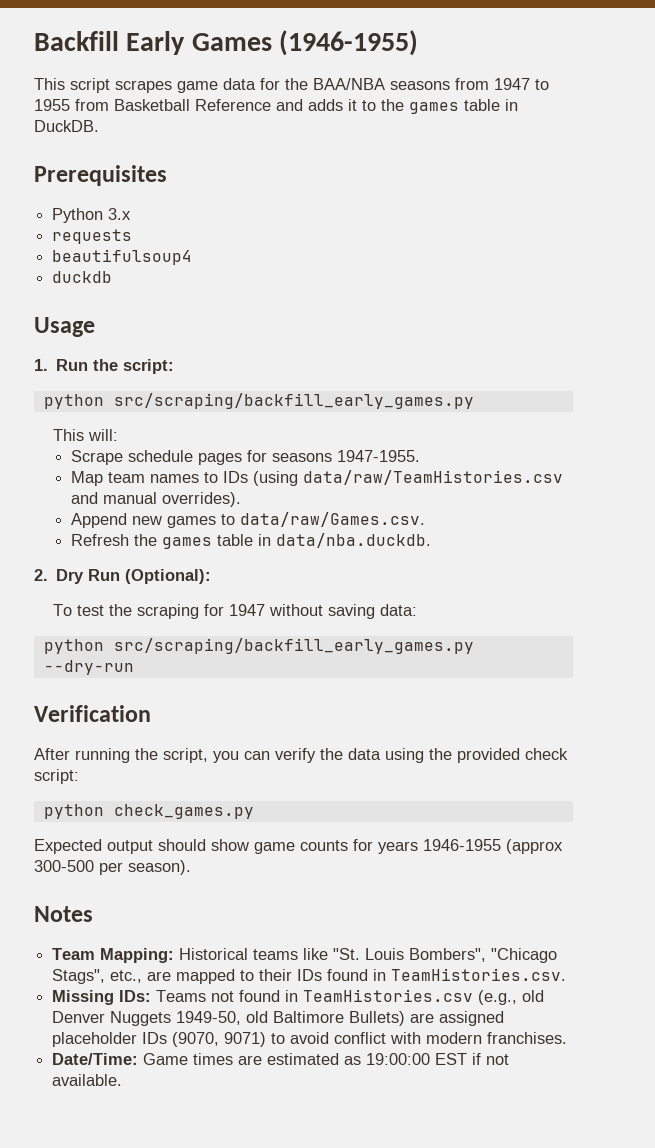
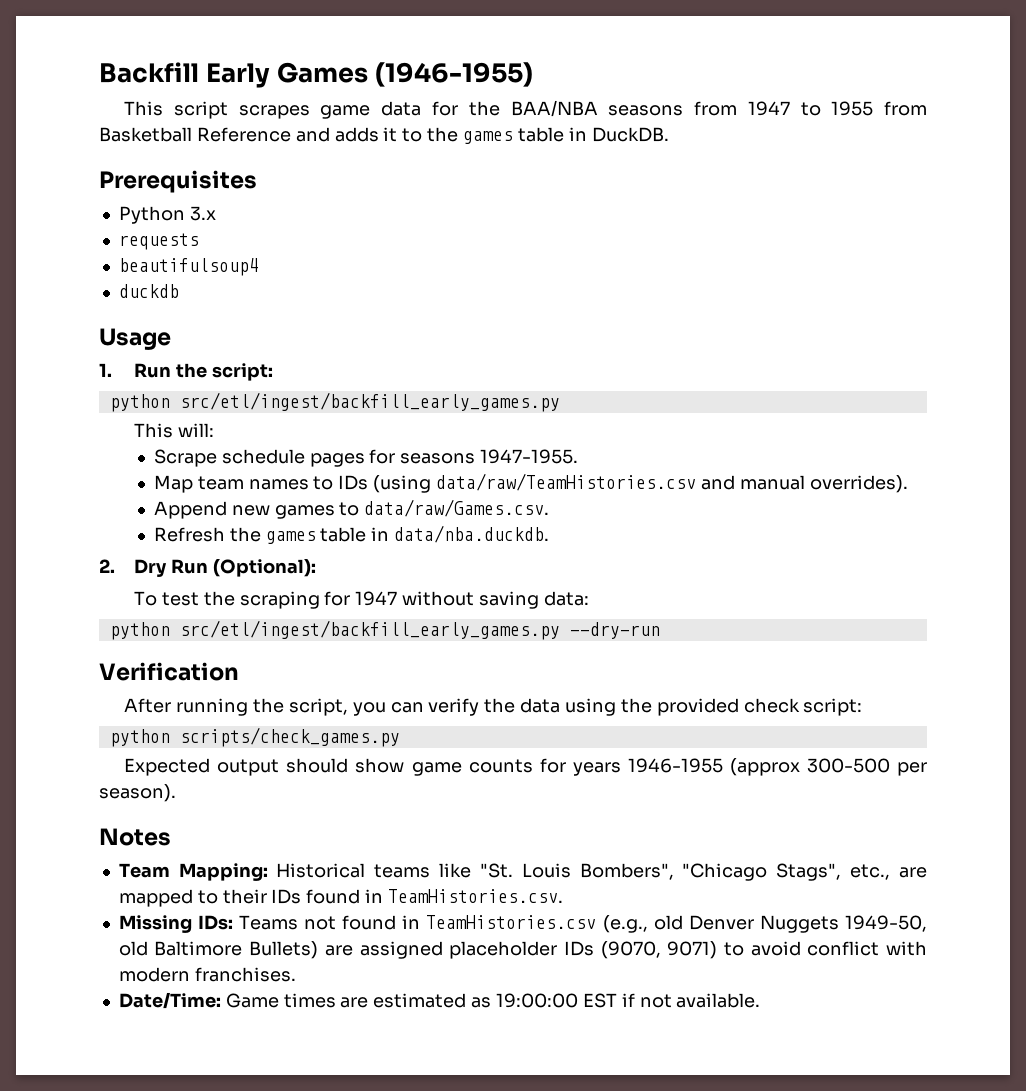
[113,393,474,409] src/scraping/backfill_early_games.py -> [179,392,560,412] src/etl/ingest/backfill_early_games.py
[113,638,474,654] src/scraping/backfill_early_games.py -> [179,620,560,640] src/etl/ingest/backfill_early_games.py
[113,804,254,819] check_games.py -> [179,727,400,747] scripts/check_games.py

